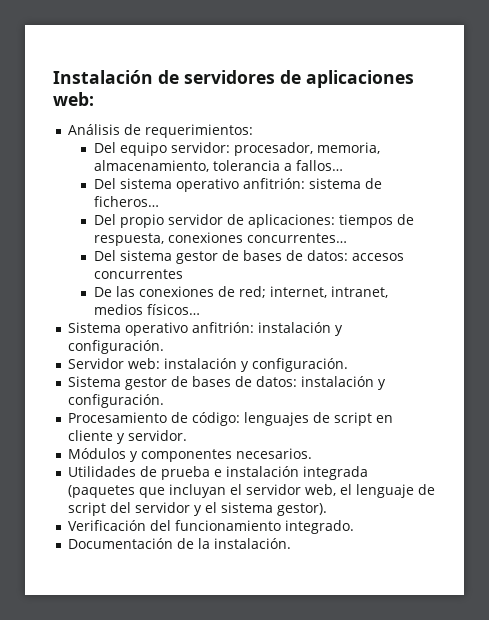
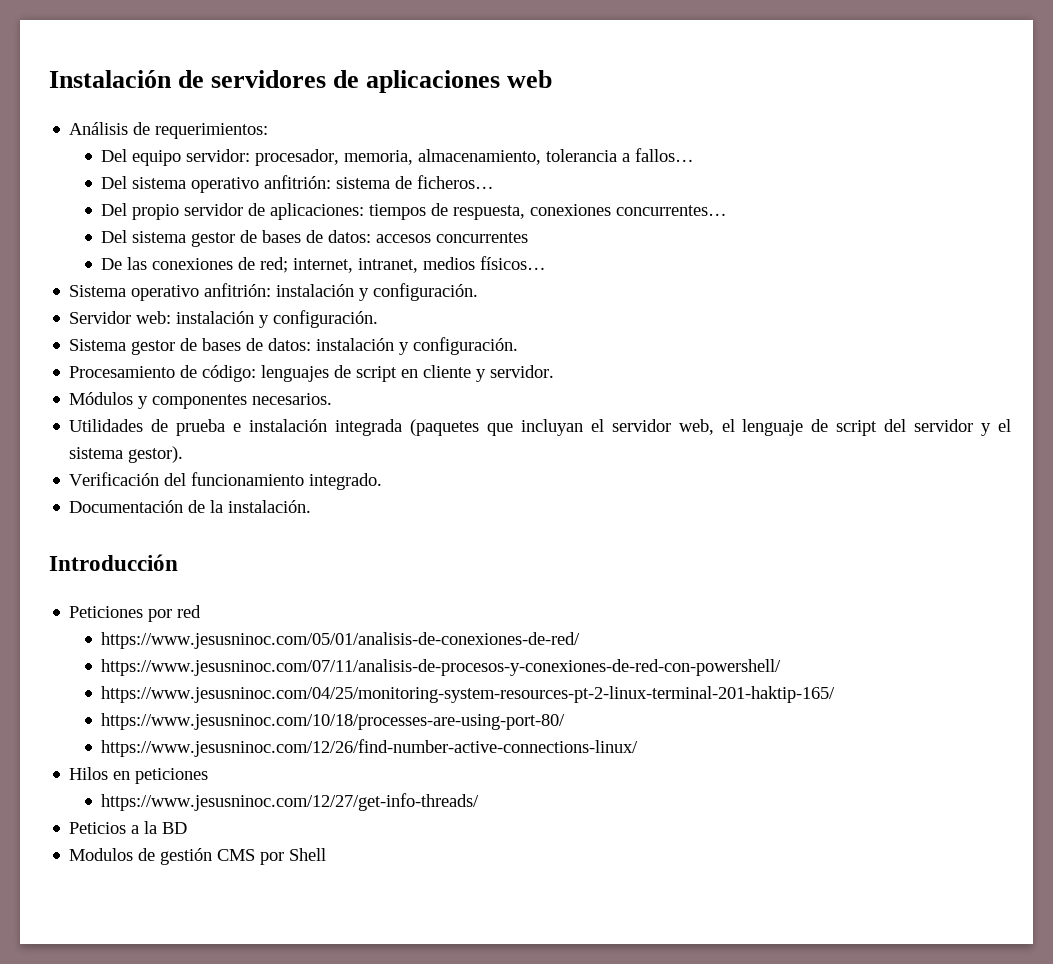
[53,92,94,106] web: -> [507,70,553,88] web
(292, 543) none -> [49,554,178,571] [69,605,202,622] [101,632,581,649] [101,659,782,676] [101,686,836,703] [101,713,566,730] [101,739,639,757] [69,767,209,784] [101,793,480,811] [69,821,188,834] [69,848,327,865] // Introducción // Peticiones por red // https://www.jesusninoc.com/05/01/analisis-de-conexiones-de-red/ // https://www.jesusninoc.com/07/11/analisis-de-procesos-y-conexiones-de-red-con-powershell/ // https://www.jesusninoc.com/04/25/monitoring-system-resources-pt-2-linux-terminal-201-haktip-165/ // https://www.jesusninoc.com/10/18/processes-are-using-port-80/ // https://www.jesusninoc.com/12/26/find-number-active-connections-linux/ // Hilos en peticiones // https://www.jesusninoc.com/12/27/get-info-threads/ // Peticios a la BD // Modulos de gestión CMS por Shell

